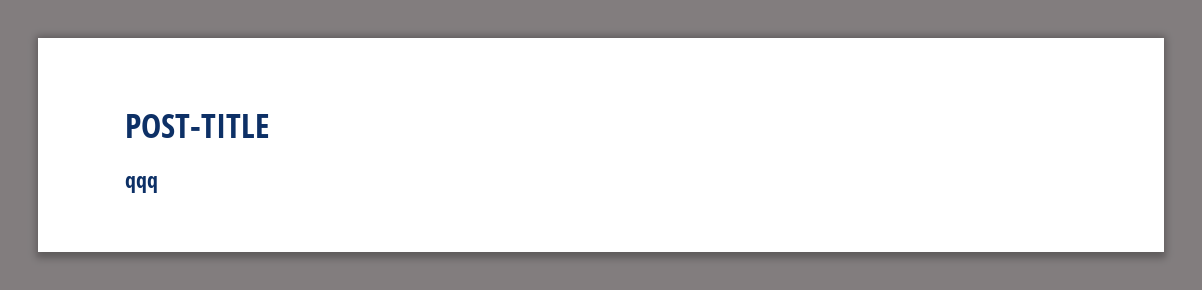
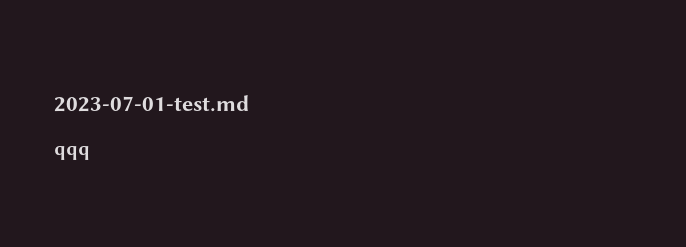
[125,114,269,138] POST-TITLE -> [54,95,249,112] 2023-07-01-test.md

